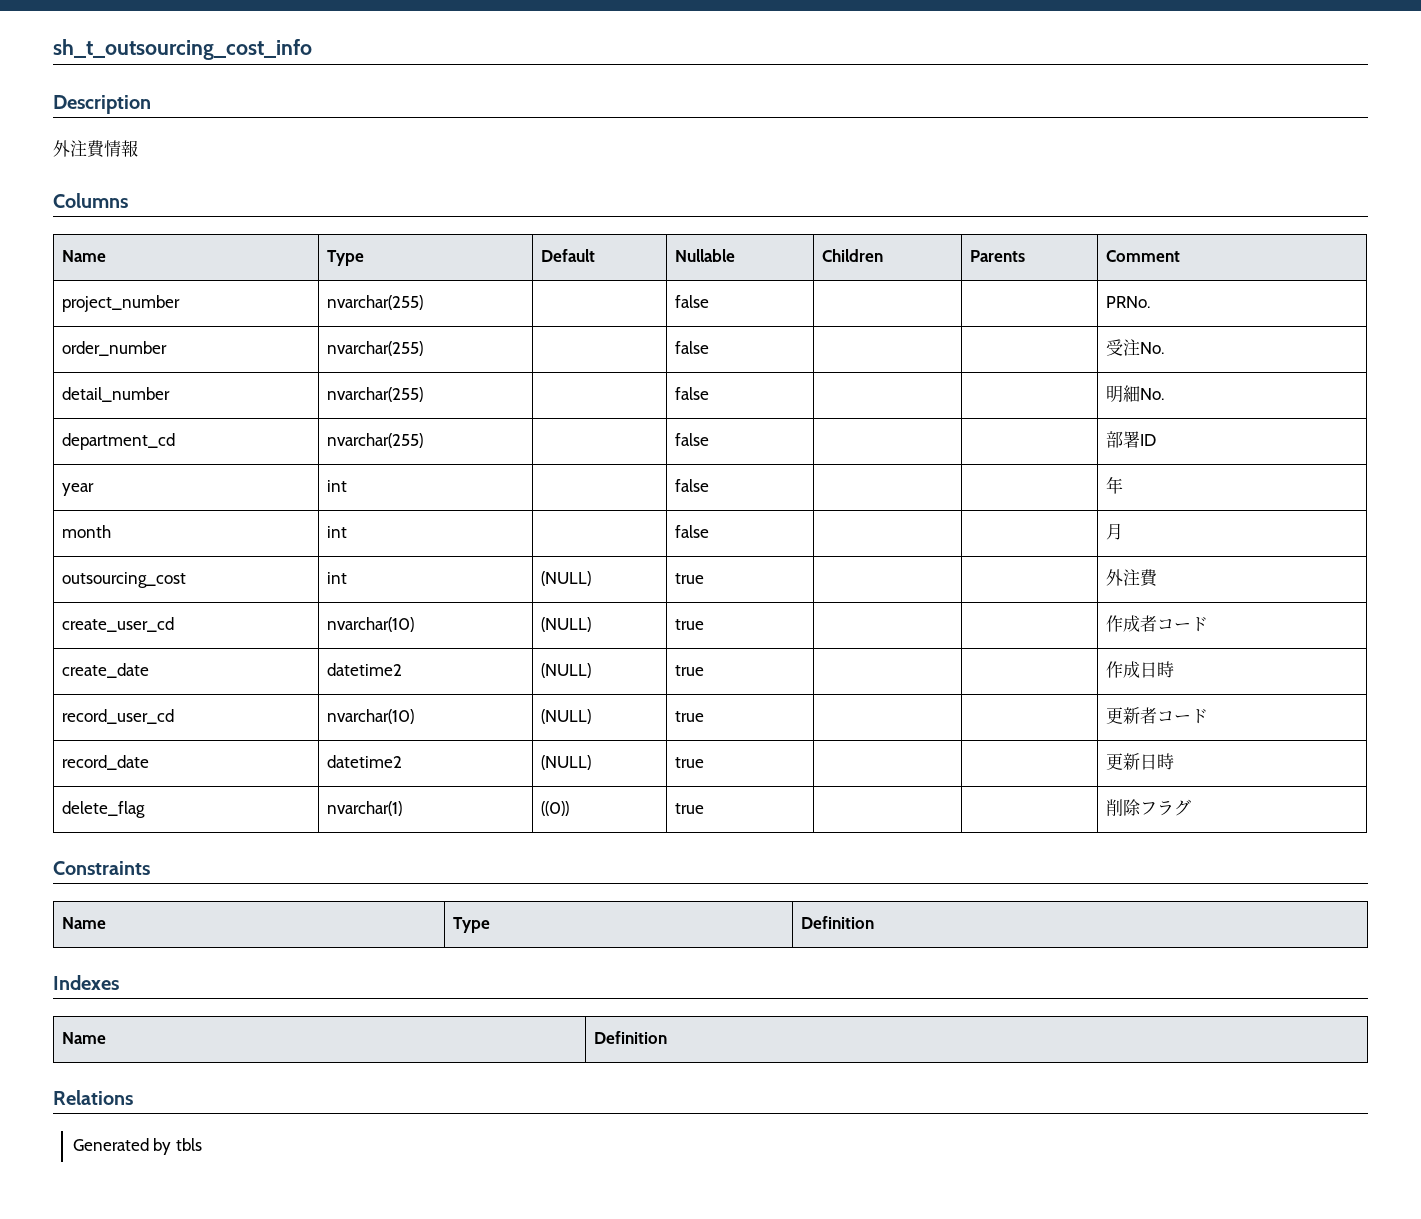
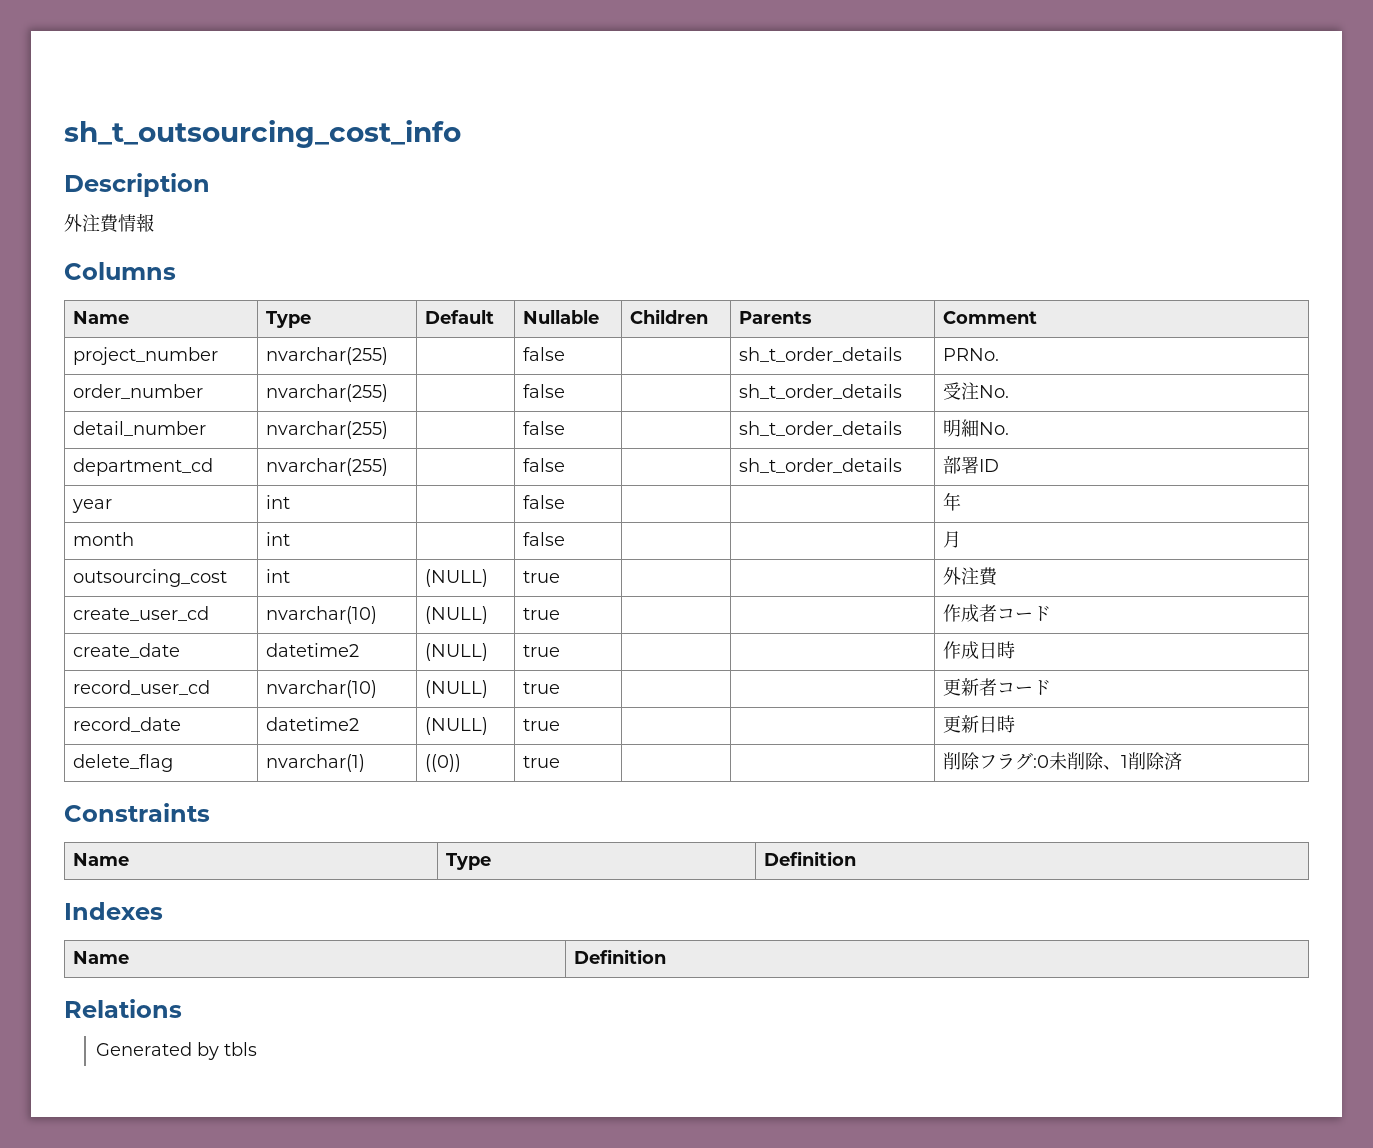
(709, 301) none -> [739,347,903,362] sh_t_order_details
(709, 347) none -> [739,384,903,399] sh_t_order_details
(709, 393) none -> [739,421,903,436] sh_t_order_details
(709, 439) none -> [739,458,903,473] sh_t_order_details
(1191, 807) none -> [1033,752,1183,770] :0未削除、1削除済

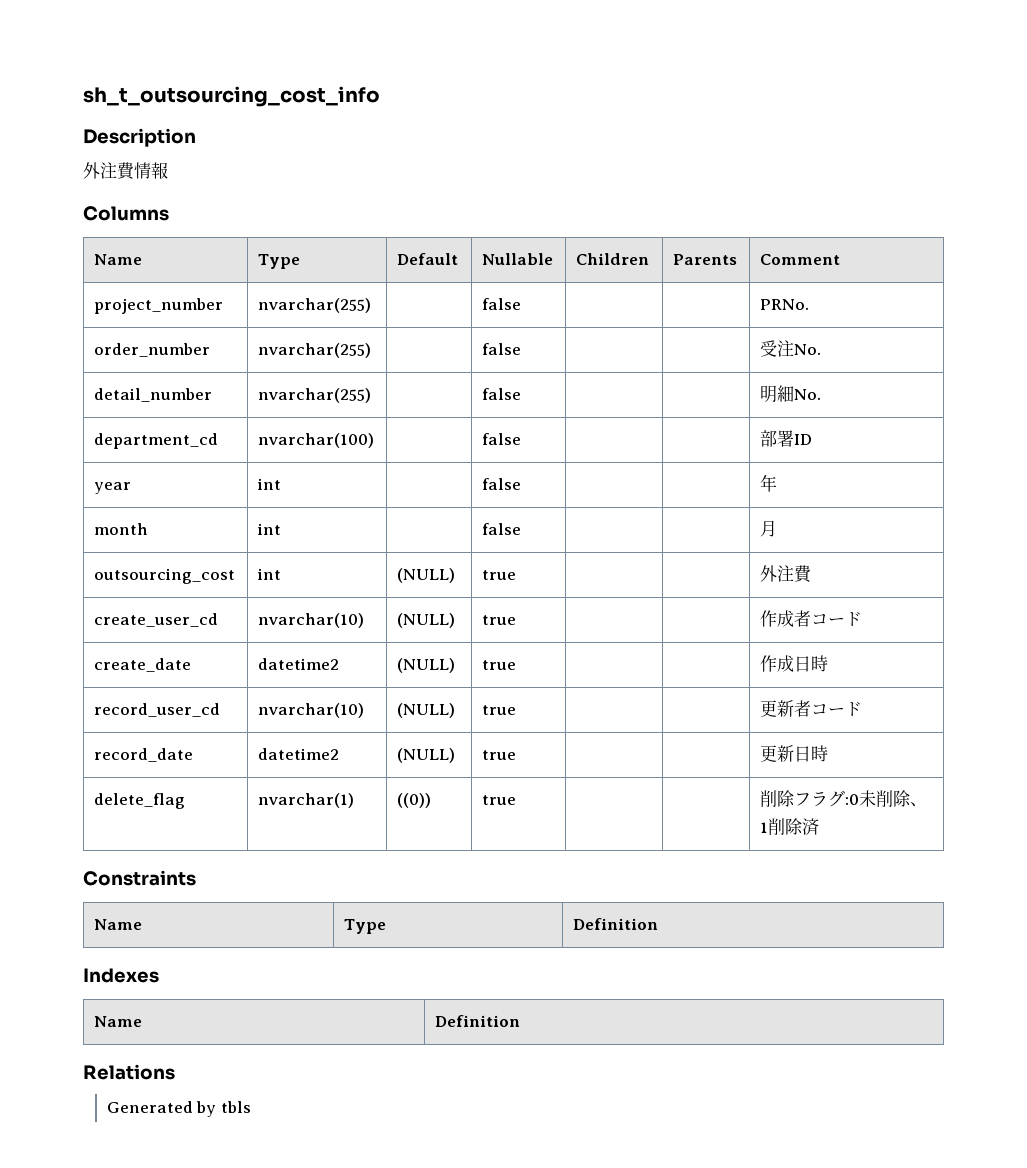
[739,347,903,362] sh_t_order_details -> (522, 304) none
[739,384,903,399] sh_t_order_details -> (522, 349) none
[739,421,903,436] sh_t_order_details -> (522, 394) none
[266,458,389,476] [523,458,566,472] [739,458,903,473] nvarchar(255) | | false | | sh_t_order_details -> [258,433,375,448] [482,433,522,445] nvarchar(100) | | false | |

